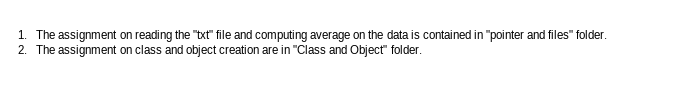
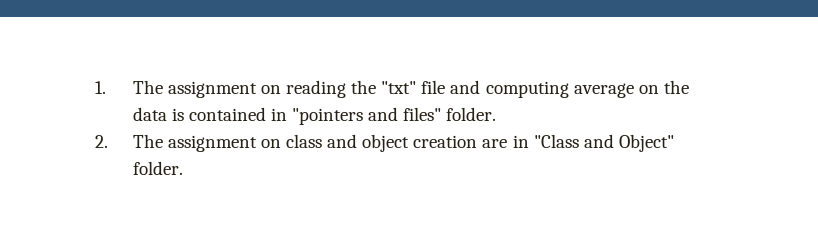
[486,30,525,42] "pointer -> [292,108,364,125] "pointers

